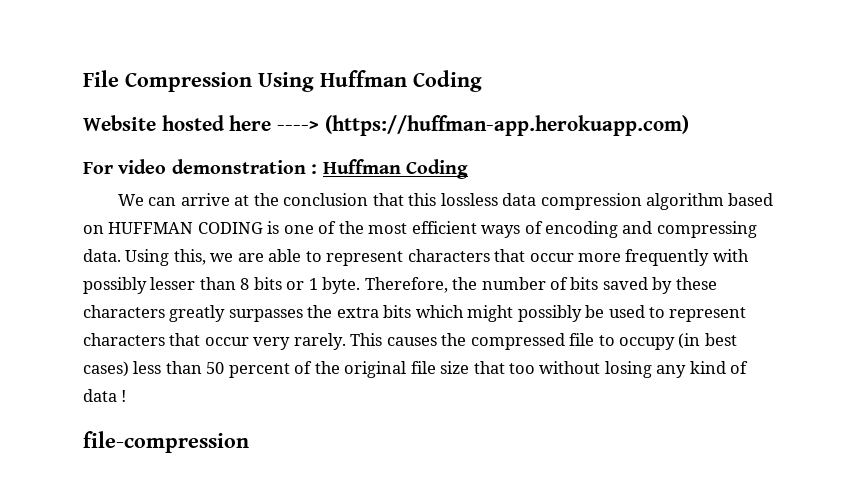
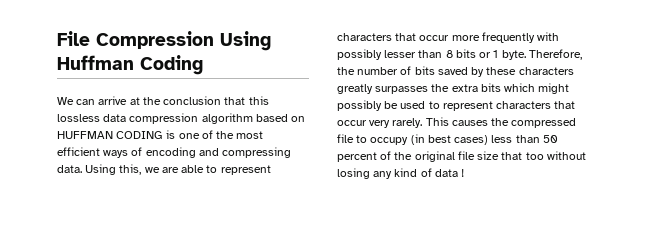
[83,115,689,136] [83,159,468,179] // Website hosted here ----> (https://huffman-app.herokuapp.com) // For video demonstration : Huffman Coding -> (203, 65) none
[83,431,249,453] // file-compression -> (465, 173) none

